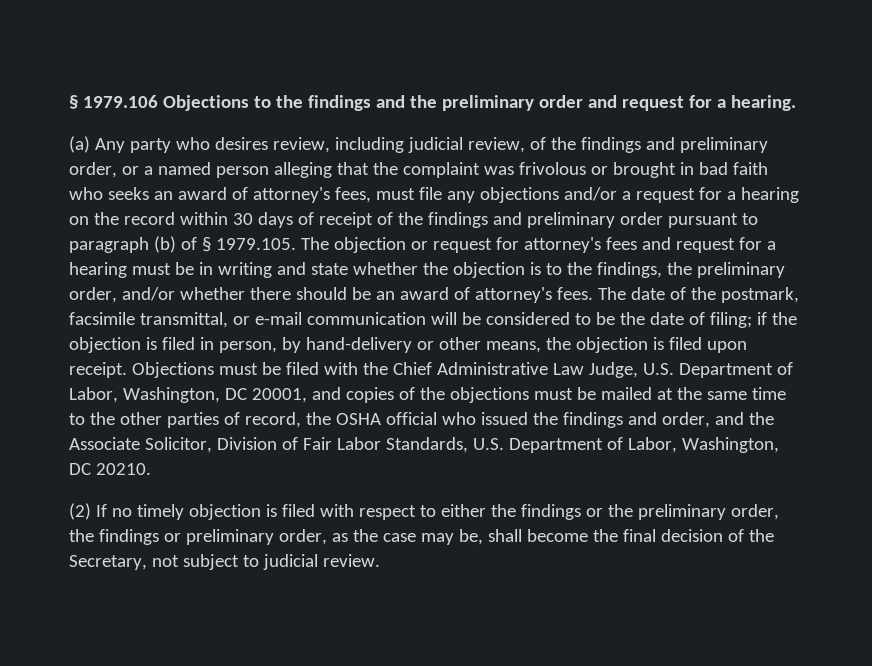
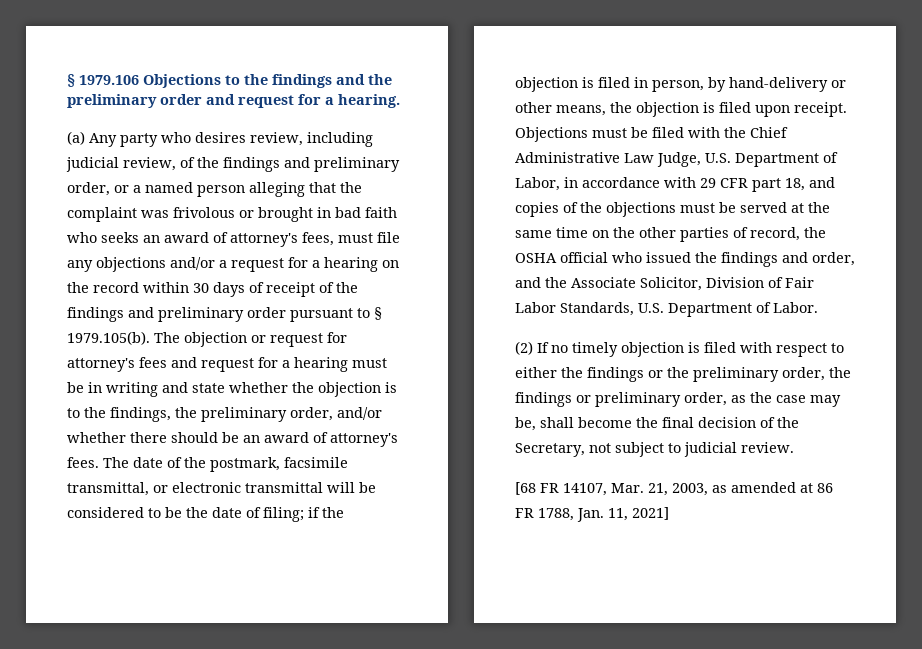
[69,236,296,253] paragraph (b) of § 1979.105. -> [374,307,382,320] [67,331,150,345] § 1979.105(b).
[254,312,426,325] e-mail communication -> [172,482,323,493] electronic transmittal
[122,387,307,403] Washington, DC 20001, -> [564,177,805,192] in accordance with 29 CFR part 18,
[600,387,652,400] mailed -> [740,202,787,213] served
[69,413,85,425] to -> [592,230,609,238] on
[627,437,779,453] [69,463,151,475] Labor, Washington, DC 20210. -> [773,302,818,313] Labor.
(380, 560) none -> [515,482,833,496] [515,507,669,522] // [68 FR 14107, Mar. 21, 2003, as amended at 86 FR 1788, Jan. 11, 2021]

